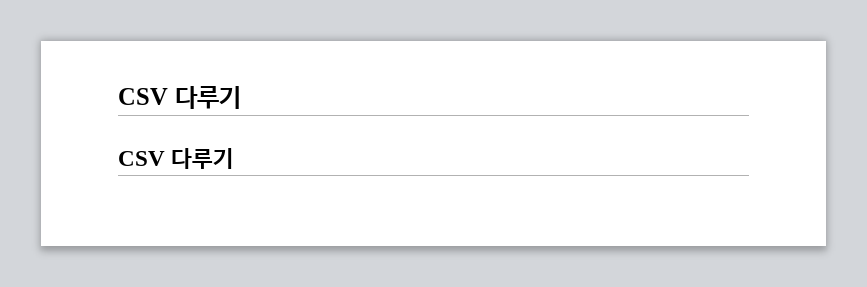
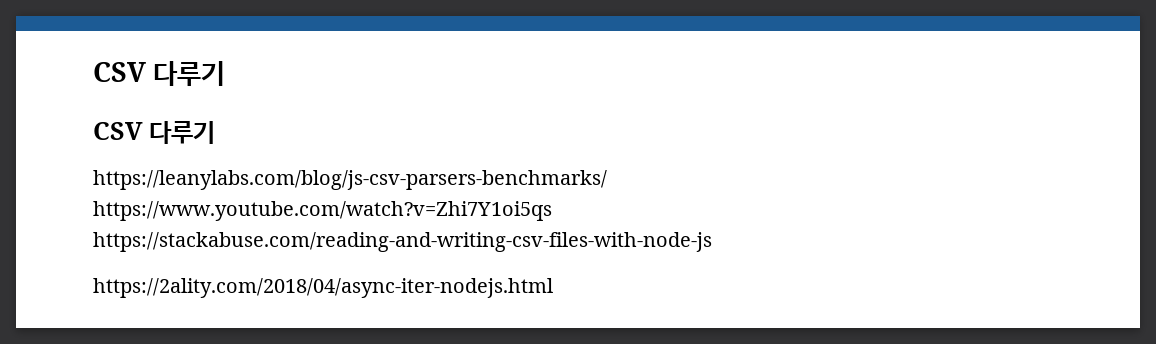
(235, 158) none -> [93,170,607,190] [93,201,552,221] [93,232,712,252] [93,278,553,298] // https://leanylabs.com/blog/js-csv-parsers-benchmarks/ https://www.youtube.com/watch?v=Zhi7Y1oi5qs https://stackabuse.com/reading-and-writing-csv-files-with-node-js // https://2ality.com/2018/04/async-iter-nodejs.html

